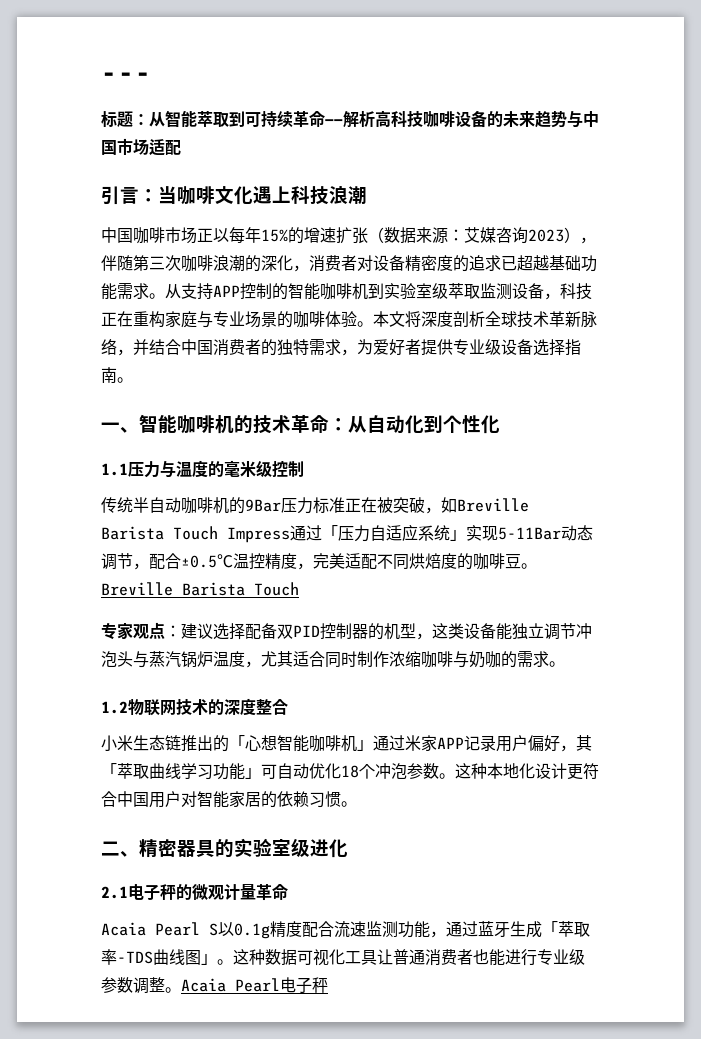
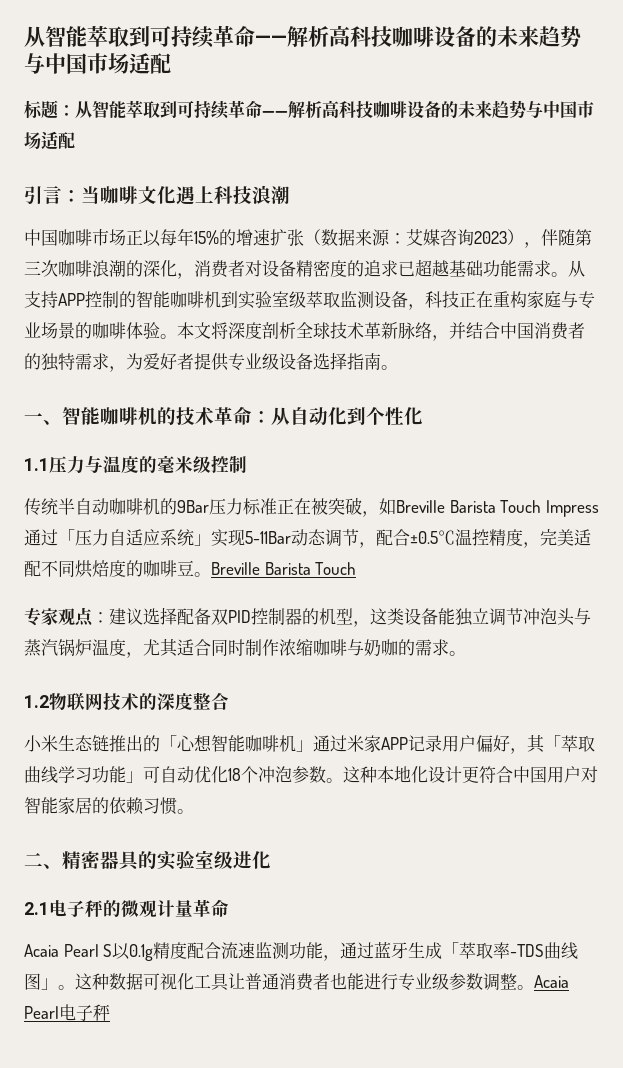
[101,72,152,83] --- -> [24,25,581,48] [24,53,171,74] 从智能萃取到可持续革命——解析高科技咖啡设备的未来趋势与中国市场适配

